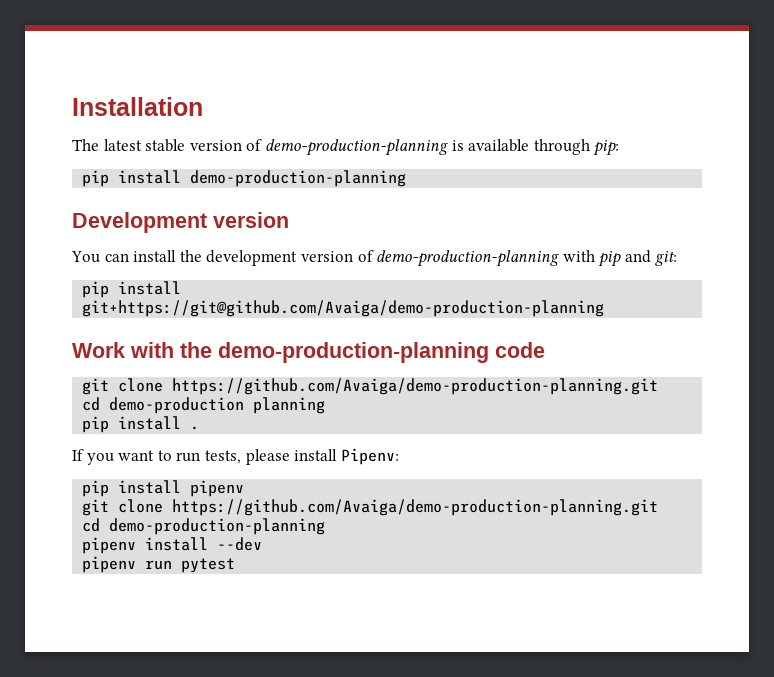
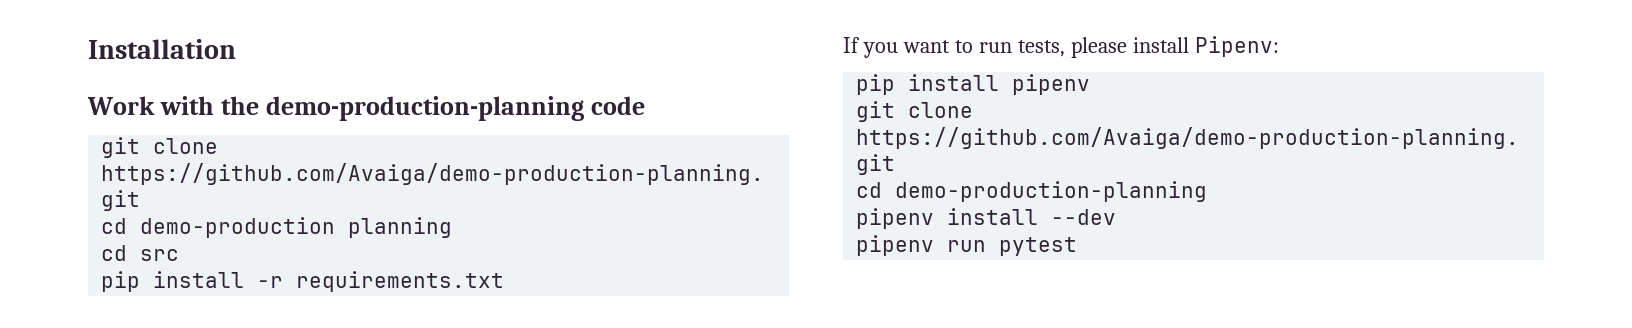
[72,139,620,156] [82,170,407,187] [72,212,289,233] [71,250,678,267] [82,281,182,298] [82,300,605,317] // The latest stable version of demo-production-planning is available through pip: // pip install demo-production-planning // Development version // You can install the development version of demo-production-planning with pip and git: // pip install git+https://git@github.com/Avaiga/demo-production-planning -> (236, 49) none
[82,416,200,433] // pip install . -> [101,245,180,261] [101,271,505,292] // cd src // pip install -r requirements.txt

